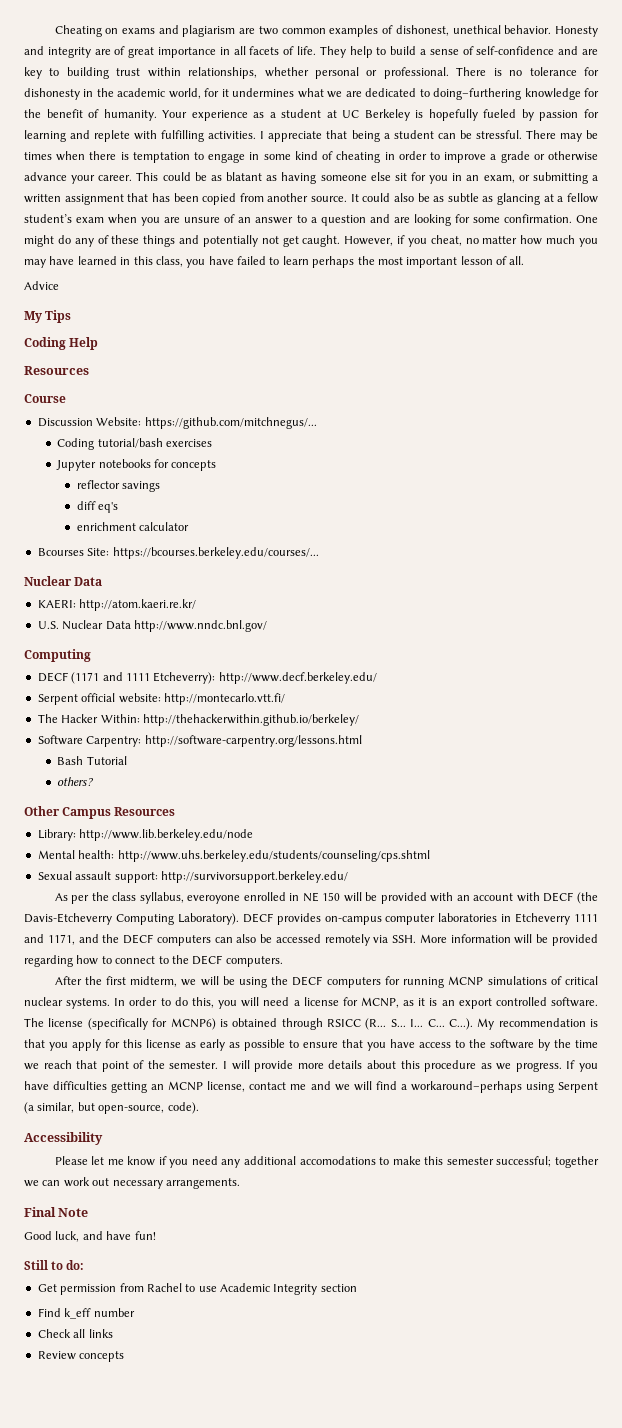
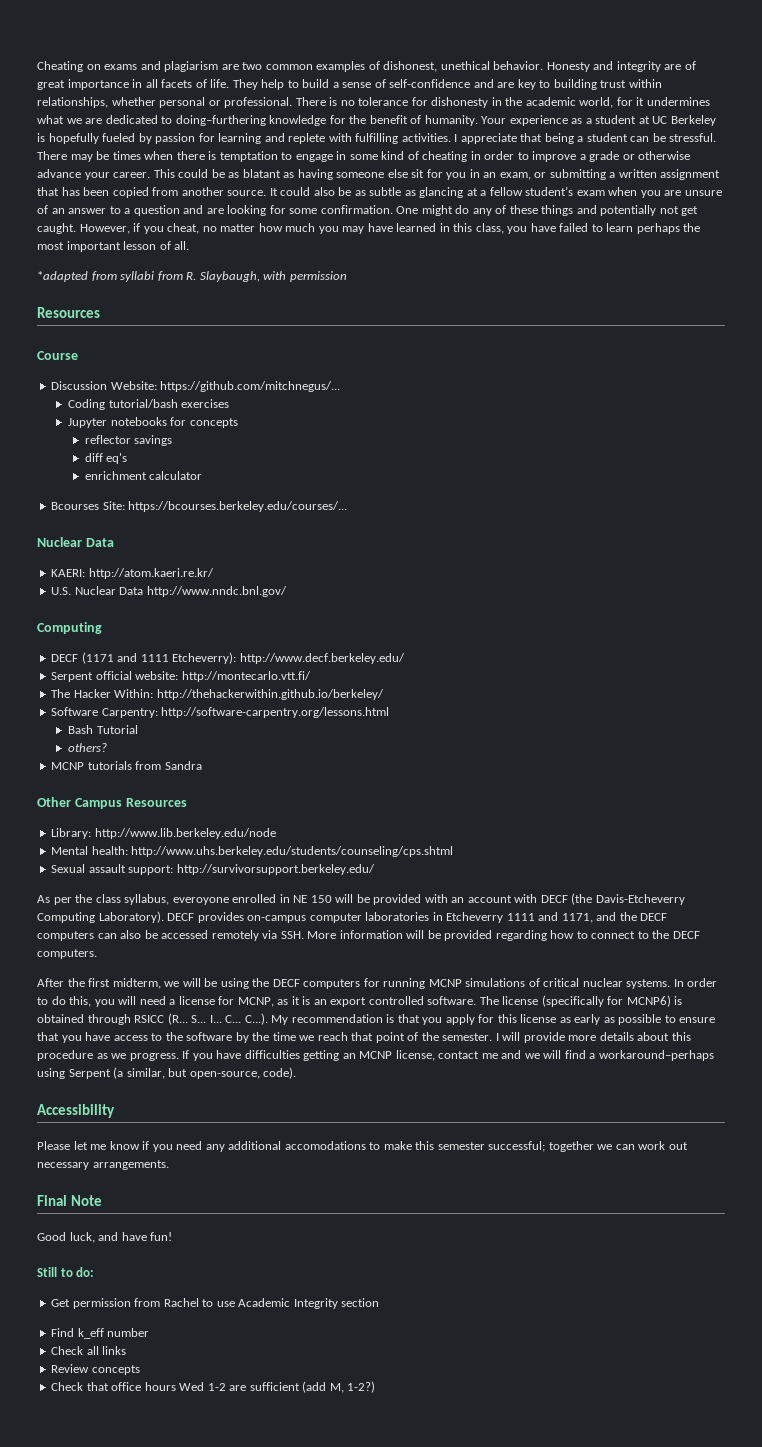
[24,281,59,290] [24,310,72,323] [24,337,99,350] Advice // My Tips // Coding Help -> [37,271,347,282] *adapted from syllabi from R. Slaybaugh, with permission
(95, 781) none -> [51,761,202,770] // MCNP tutorials from Sandra
(125, 1356) none -> [51,1381,376,1393] // Check that office hours Wed 1-2 are sufficient (add M, 1-2?)

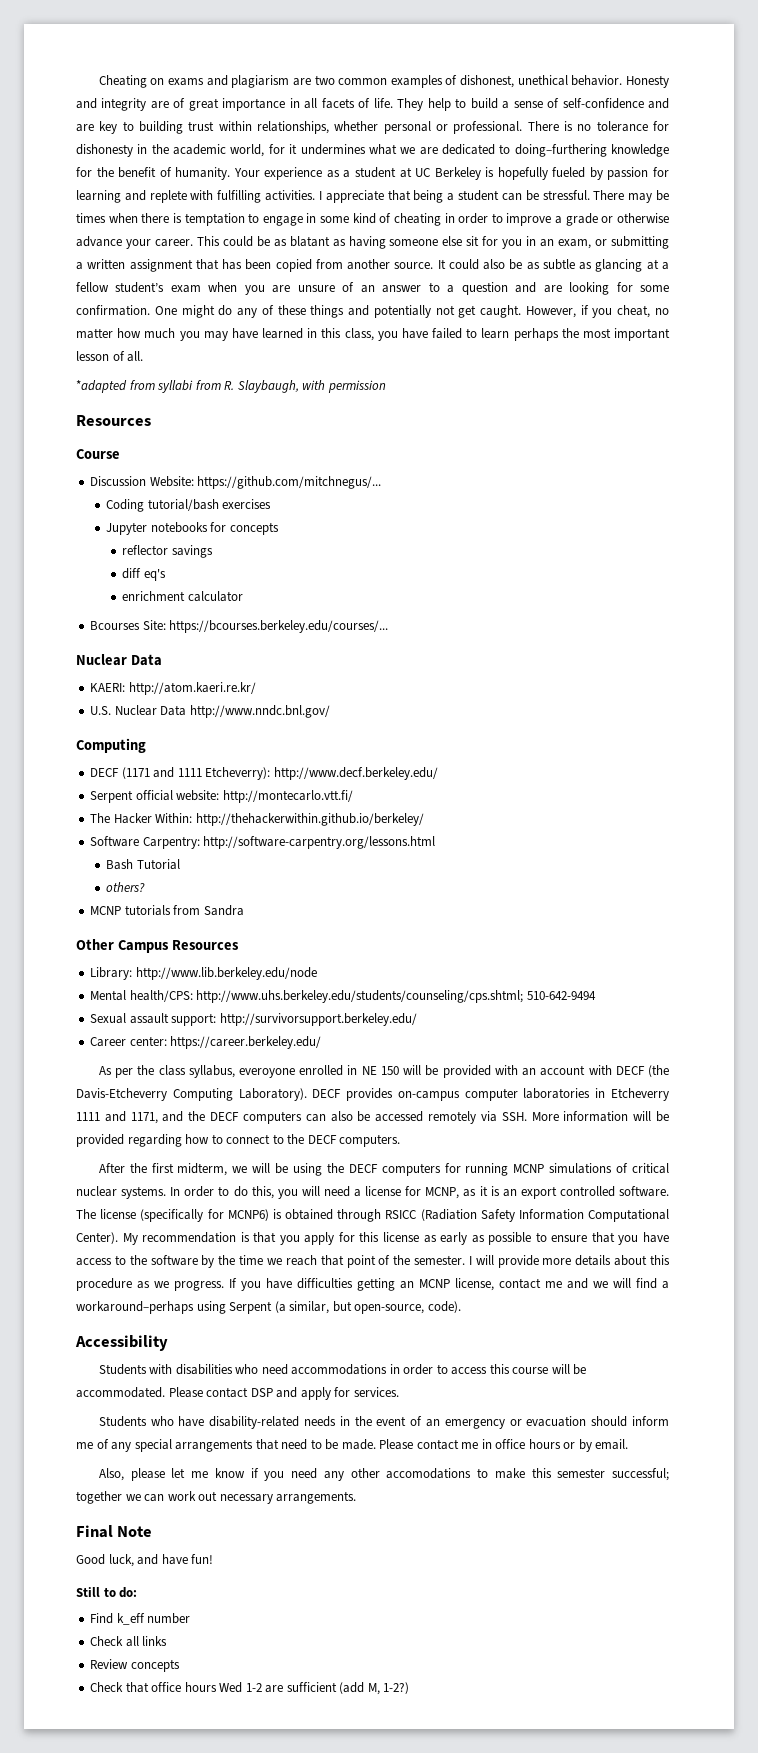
[91,846,454,857] health: http://www.uhs.berkeley.edu/students/counseling/cps.shtml -> [129,990,596,1003] health/CPS: http://www.uhs.berkeley.edu/students/counseling/cps.shtml; 510-642-9494
(375, 869) none -> [90,1036,322,1049] // Career center: https://career.berkeley.edu/
[167,1013,268,1025] (R... S... I... C... C...). -> [420,1209,670,1222] [76,1232,118,1244] (Radiation Safety Information Computational Center).
[37,1141,70,1150] Please -> [98,1364,587,1375] [76,1387,399,1400] [98,1416,669,1429] [76,1439,629,1452] [98,1468,165,1481] Students with disabilities who need accommodations in order to access this course will be accommodated. Please contact DSP and apply for services. // Students who have disability-related needs in the event of an emergency or evacuation should inform me of any special arrangements that need to be made. Please contact me in office hours or by email. // Also, please
[228,1141,282,1150] additional -> [350,1468,380,1478] other
[51,1298,380,1309] // Get permission from Rachel to use Academic Integrity section -> (138, 1592) none

